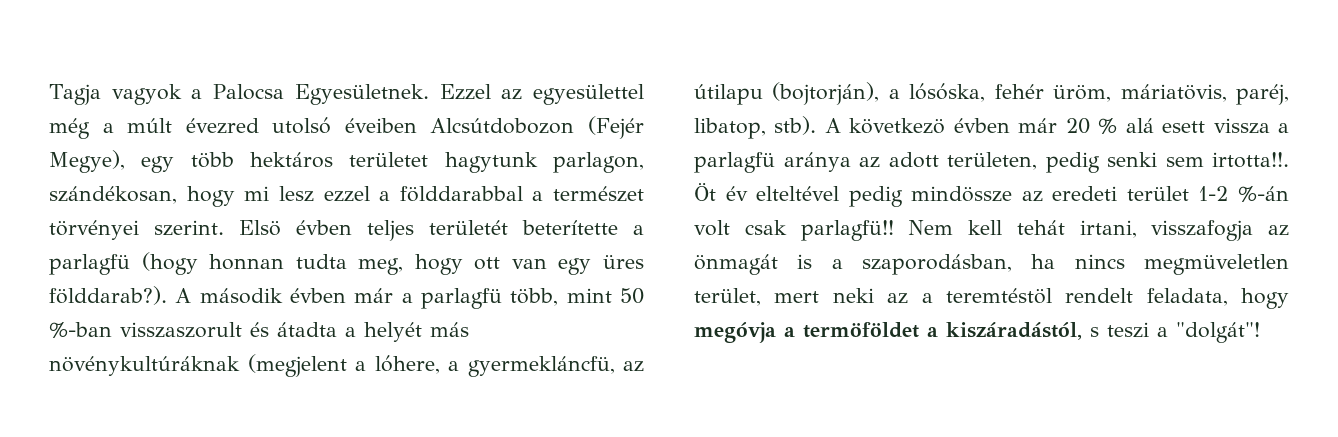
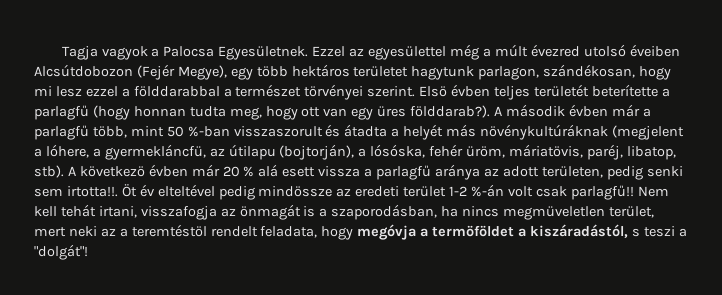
[49,254,130,275] parlagfü -> [34,105,89,120] parlagfű
[420,288,502,309] parlagfü -> [34,125,89,140] parlagfű
[694,152,775,173] parlagfü -> [376,165,432,180] parlagfű
[800,220,894,241] parlagfü!! -> [570,185,634,200] parlagfű!!

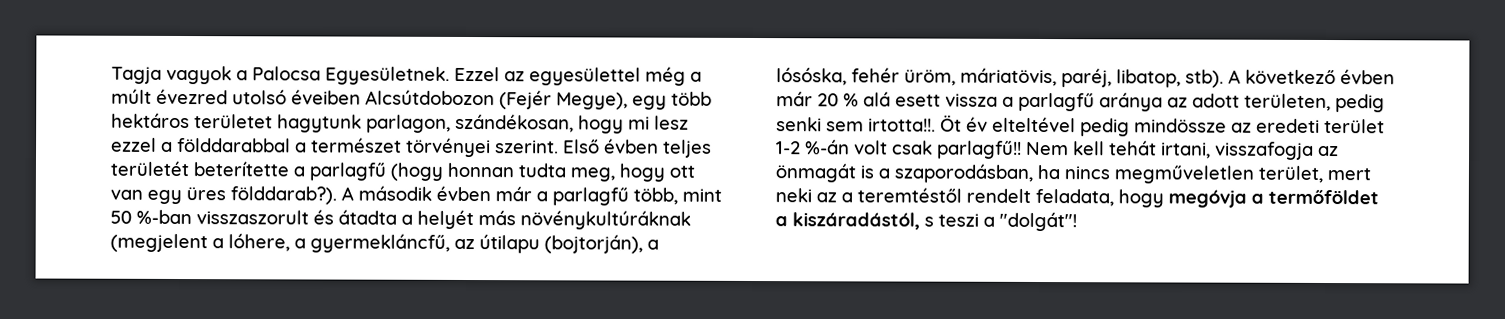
[419,86,448,97] Elsö -> [563,139,600,154] Első
[104,144,206,160] gyermekláncfü, -> [310,233,450,253] gyermekláncfű,
[79,166,145,177] következö -> [1245,69,1336,85] következő
[503,206,606,220] megmüveletlen -> [1114,165,1254,184] megműveletlen
[131,224,207,237] teremtéstöl -> [857,187,962,203] teremtéstől
[432,225,515,237] termöföldet -> [1268,189,1379,205] termőföldet

